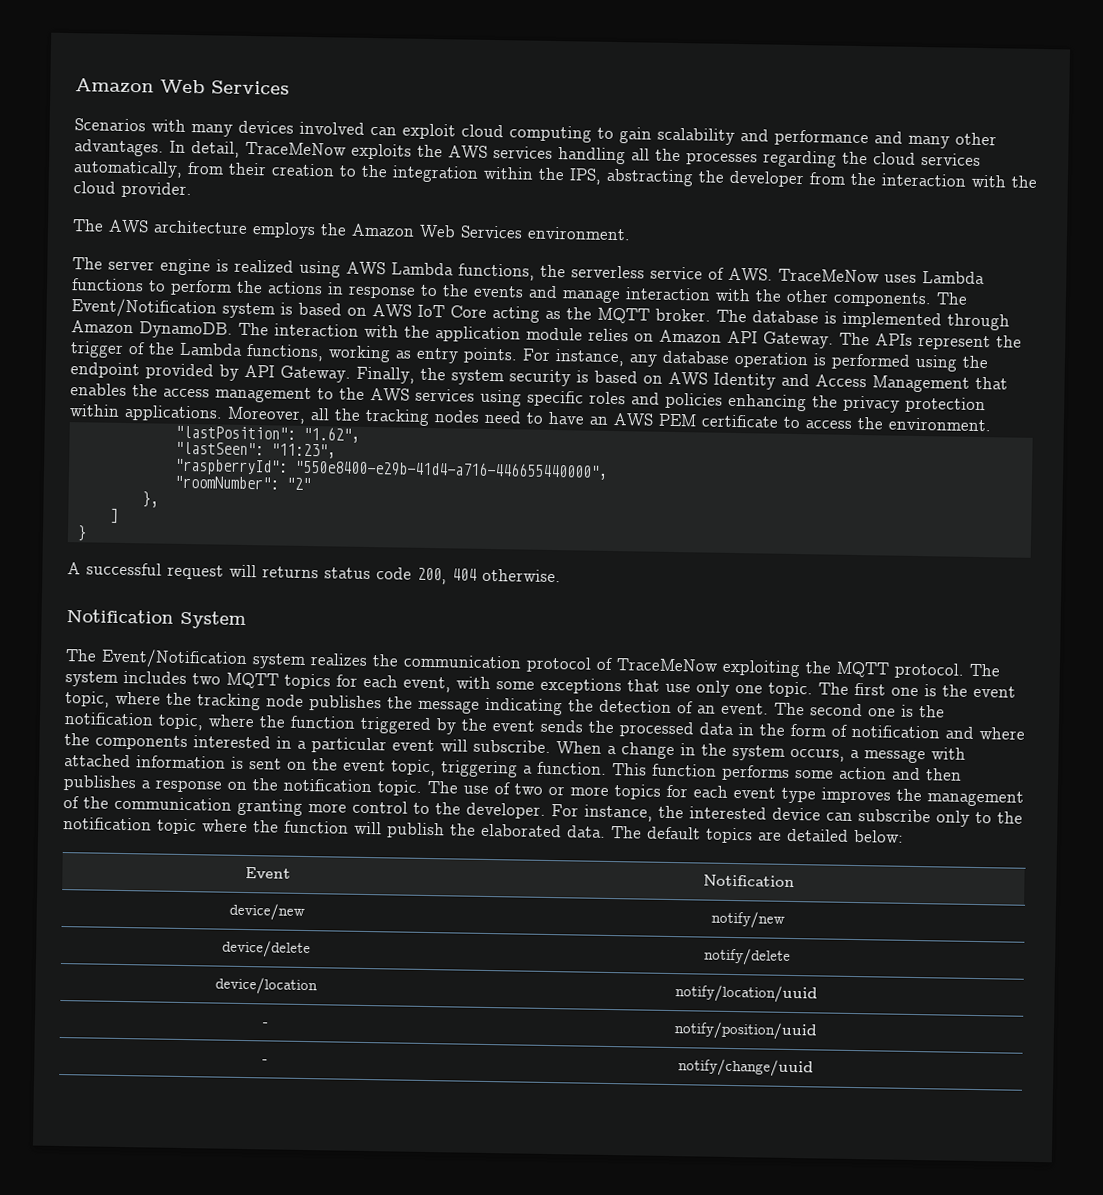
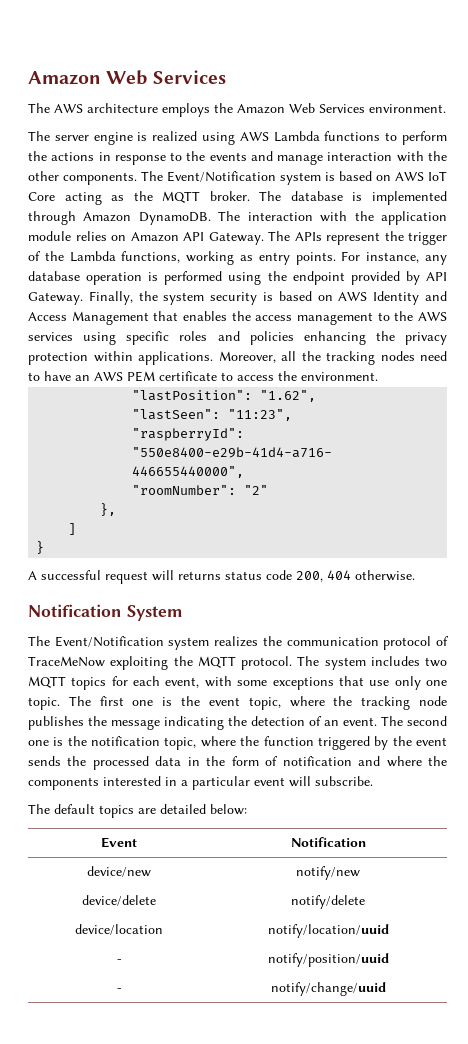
[75,78,290,95] [74,118,997,149] [74,139,981,168] [73,160,1037,188] [73,181,192,199] Amazon Web Services // Scenarios with many devices involved can exploit cloud computing to gain scalability and performance and many other advantages. In detail, TraceMeNow exploits the AWS services handling all the processes regarding the cloud services automatically, from their creation to the integration within the IPS, abstracting the developer from the interaction with the cloud provider. -> [28,70,226,85] Amazon Web Services
[458,263,985,285] functions, the serverless service of AWS. TraceMeNow uses Lambda -> (320, 136) none
[556,741,966,764] [64,754,962,781] [63,775,1024,807] [63,796,1023,827] [63,817,606,839] When a change in the system occurs, a message with attached information is sent on the event topic, triggering a function. This function performs some action and then publishes a response on the notification topic. The use of two or more topics for each event type improves the management of the communication granting more control to the developer. For instance, the interested device can subscribe only to the notification topic where the function will publish the elaborated data. -> (373, 781) //

